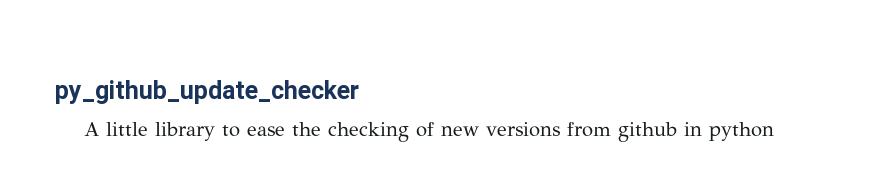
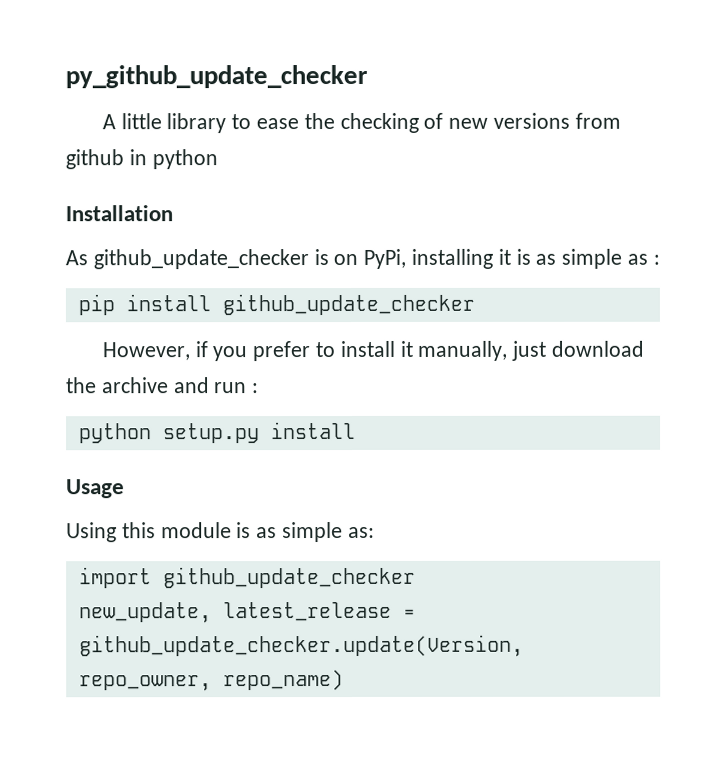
(774, 131) none -> [65,205,173,222] [65,248,660,270] [77,293,475,316] [101,340,645,362] [65,377,260,394] [78,421,356,444] [66,479,125,499] [66,522,375,543] [78,566,416,589] [78,601,416,624] [78,634,524,658] [78,670,344,692] // Installation // As github_update_checker is on PyPi, installing it is as simple as : // pip install github_update_checker // However, if you prefer to install it manually, just download the archive and run : // python setup.py install // Usage // Using this module is as simple as: // import github_update_checker // new_update, latest_release = github_update_checker.update(Version, repo_owner, repo_name)

